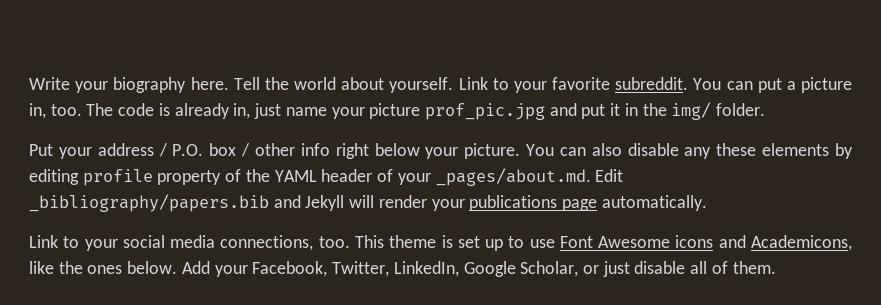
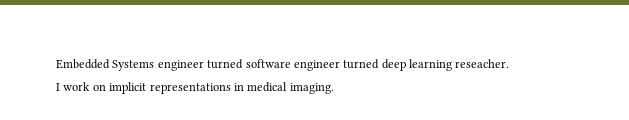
[29,77,852,93] [29,102,766,120] [29,143,854,159] [29,168,624,186] [29,194,707,212] [29,235,853,251] [29,261,776,277] Write your biography here. Tell the world about yourself. Link to your favorite subreddit. You can put a picture in, too. The code is already in, just name your picture prof_pic.jpg and put it in the img/ folder. // Put your address / P.O. box / other info right below your picture. You can also disable any these elements by editing profile property of the YAML header of your _pages/about.md. Edit _bibliography/papers.bib and Jekyll will render your publications page automatically. // Link to your social media connections, too. This theme is set up to use Font Awesome icons and Academicons, like the ones below. Add your Facebook, Twitter, LinkedIn, Google Scholar, or just disable all of them. -> [56,59,510,71] [56,82,334,94] Embedded Systems engineer turned software engineer turned deep learning reseacher. // I work on implicit representations in medical imaging.

